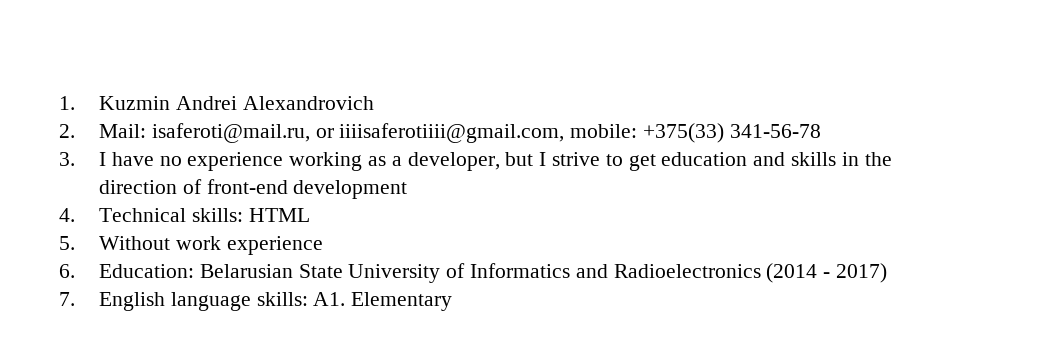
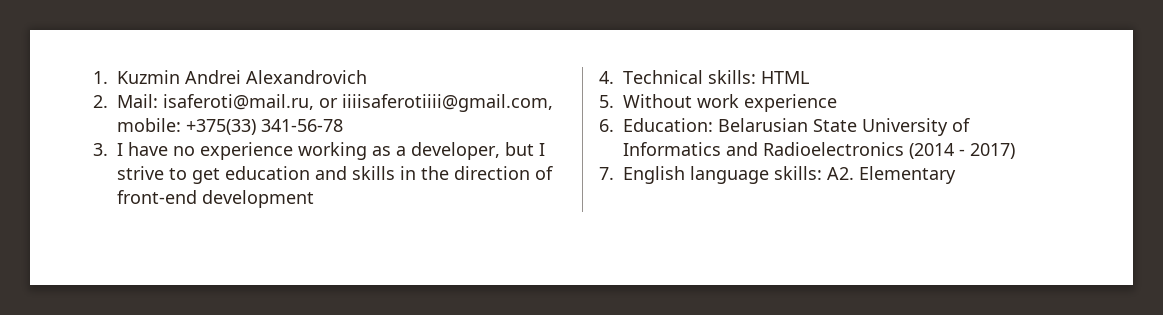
[313,292,346,306] A1. -> [827,167,854,180] A2.

